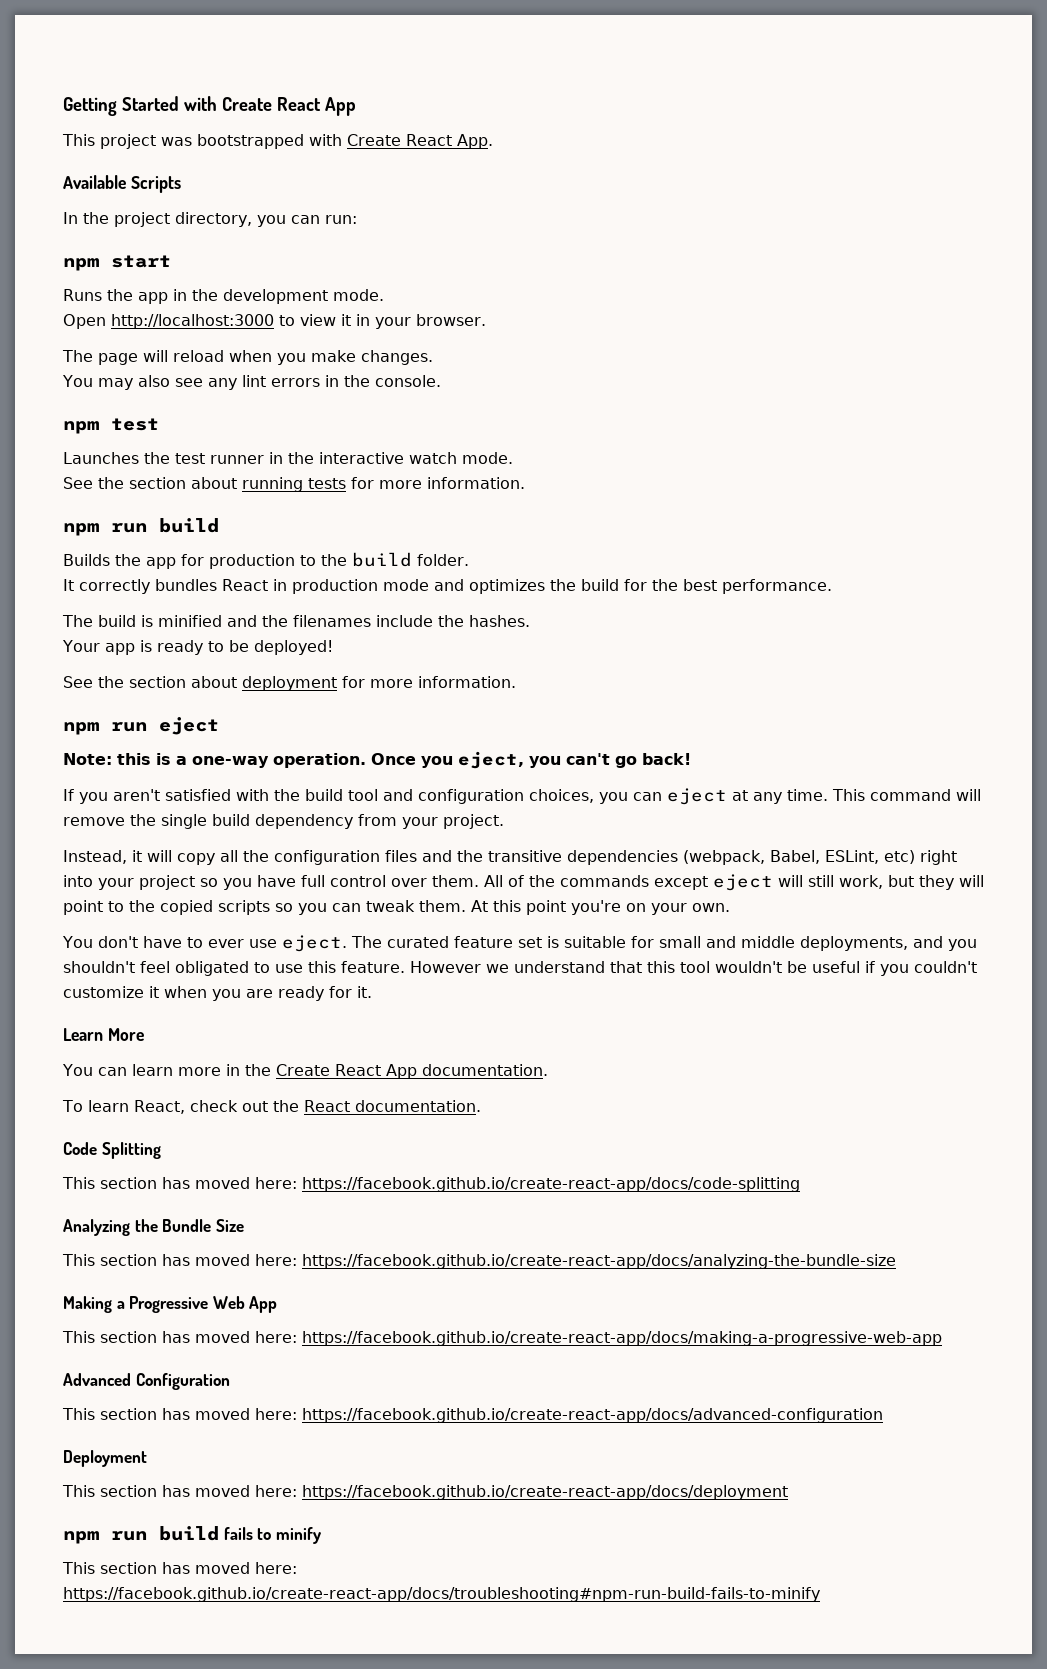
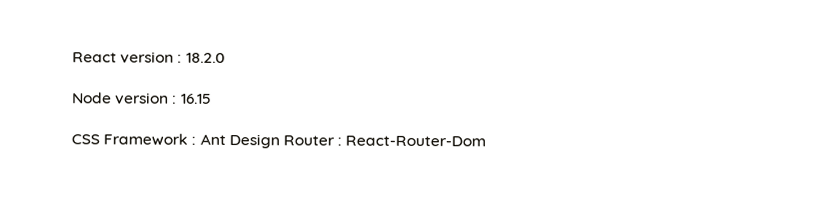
[63,96,356,116] [62,134,493,149] [63,175,181,193] [63,212,357,227] [63,255,171,271] [63,289,384,304] [63,314,486,329] [62,350,433,365] [62,375,441,390] [63,418,159,434] [63,452,513,464] [63,477,525,492] [63,518,219,536] [63,552,469,569] [63,579,832,594] [62,615,530,627] [62,640,333,655] [63,676,516,691] [63,717,219,735] [63,751,691,769] [63,788,981,805] [63,814,504,829] [63,850,957,865] [63,874,984,891] [63,900,730,915] [62,935,977,952] [63,961,977,976] [63,986,372,1001] [63,1028,144,1041] [62,1064,548,1079] [62,1100,481,1114] [63,1142,161,1159] [62,1177,800,1192] [63,1219,244,1236] [62,1254,896,1269] [63,1296,278,1313] [62,1331,942,1346] [63,1373,230,1390] [62,1408,883,1423] [63,1450,147,1467] [62,1485,788,1500] [63,1526,321,1544] [62,1562,297,1574] [63,1587,820,1602] Getting Started with Create React App // This project was bootstrapped with Create React App. // Available Scripts // In the project directory, you can run: // npm start // Runs the app in the development mode. // Open http://localhost:3000 to view it in your browser. // The page will reload when you make changes. // You may also see any lint errors in the console. // npm test // Launches the test runner in the interactive watch mode. // See the section about running tests for more information. // npm run build // Builds the app for production to the build folder. // It correctly bundles React in production mode and optimizes the build for the best performance. // The build is minified and the filenames include the hashes. // Your app is ready to be deployed! // See the section about deployment for more information. // npm run eject // Note: this is a one-way operation. Once you eject, you can't go back! // If you aren't satisfied with the build tool and configuration choices, you can eject at any time. This command will remove the single build dependency from your project. // Instead, it will copy all the configuration files and the transitive dependencies (webpack, Babel, ESLint, etc) right into your project so you have full control over them. All of the commands except eject will still work, but they will point to the copied scripts so you can tweak them. At this point you're on your own. // You don't have to ever use eject. The curated feature set is suitable for small and middle deployments, and you shouldn't feel obligated to use this feature. However we understand that this tool wouldn't be useful if you couldn't customize it when you are ready for it. // Learn More // You can learn more in the Create React App documentation. // To learn React, check out the React documentation. // Code Splitting // This section has moved here: https://facebook.github.io/create-react-app/docs/code-splitting // Analyzing the Bundle Size // This section has moved here: https://facebook.github.io/create-react-app/docs/analyzing-the-bundle-size // Making a Progressive Web App // This section has moved here: https://facebook.github.io/create-react-app/docs/making-a-progressive-web-app // Advanced Configuration // This section has moved here: https://facebook.github.io/create-react-app/docs/advanced-configuration // Deployment // This section has moved here: https://facebook.github.io/create-react-app/docs/deployment // npm run build fails to minify // This section has moved here: https://facebook.github.io/create-react-app/docs/troubleshooting#npm-run-build-fails-to-minify -> [72,51,225,64] [72,92,212,105] [71,133,487,149] React version : 18.2.0 // Node version : 16.15 // CSS Framework : Ant Design Router : React-Router-Dom

